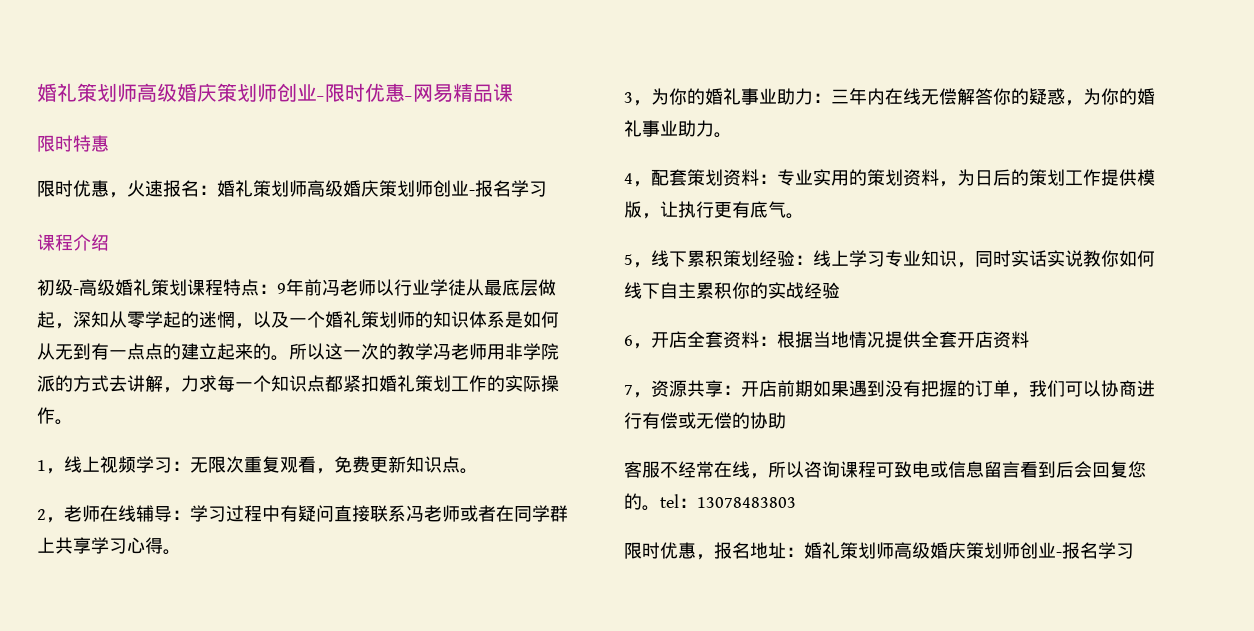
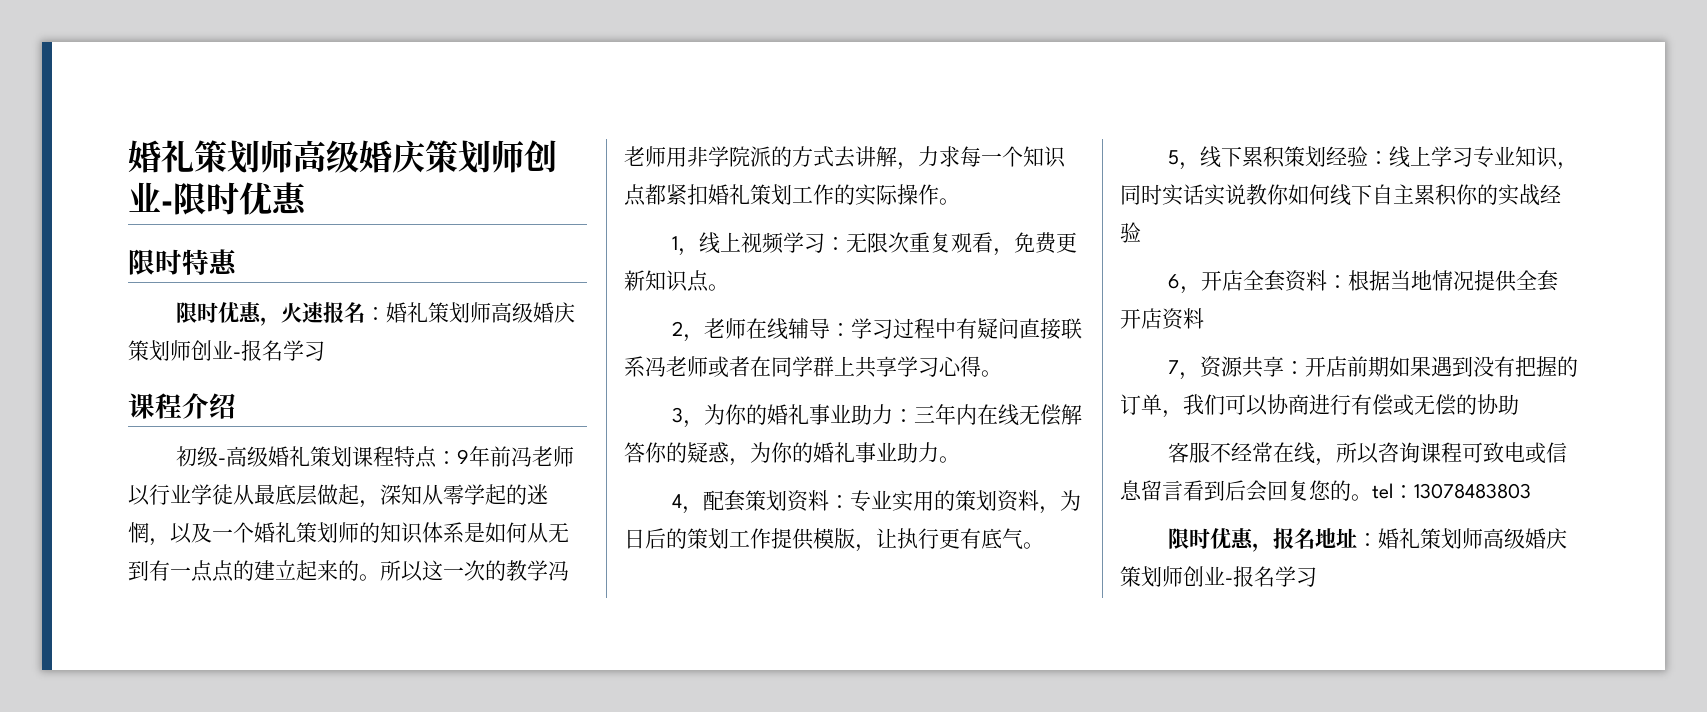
[405,83,513,103] -网易精品课 -> (308, 198) none

